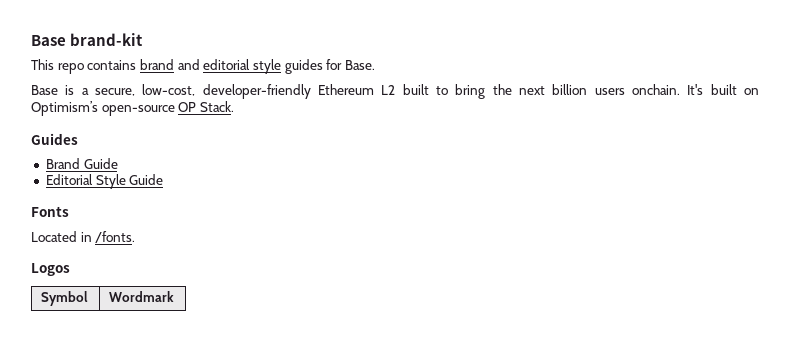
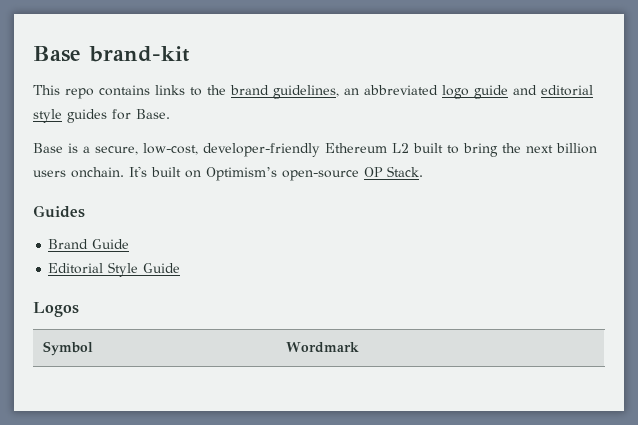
[139,59,174,70] brand -> [155,85,508,99] links to the brand guidelines, an abbreviated logo guide
[31,206,69,217] [31,231,136,243] // Fonts // Located in /fonts. -> (181, 268) none

